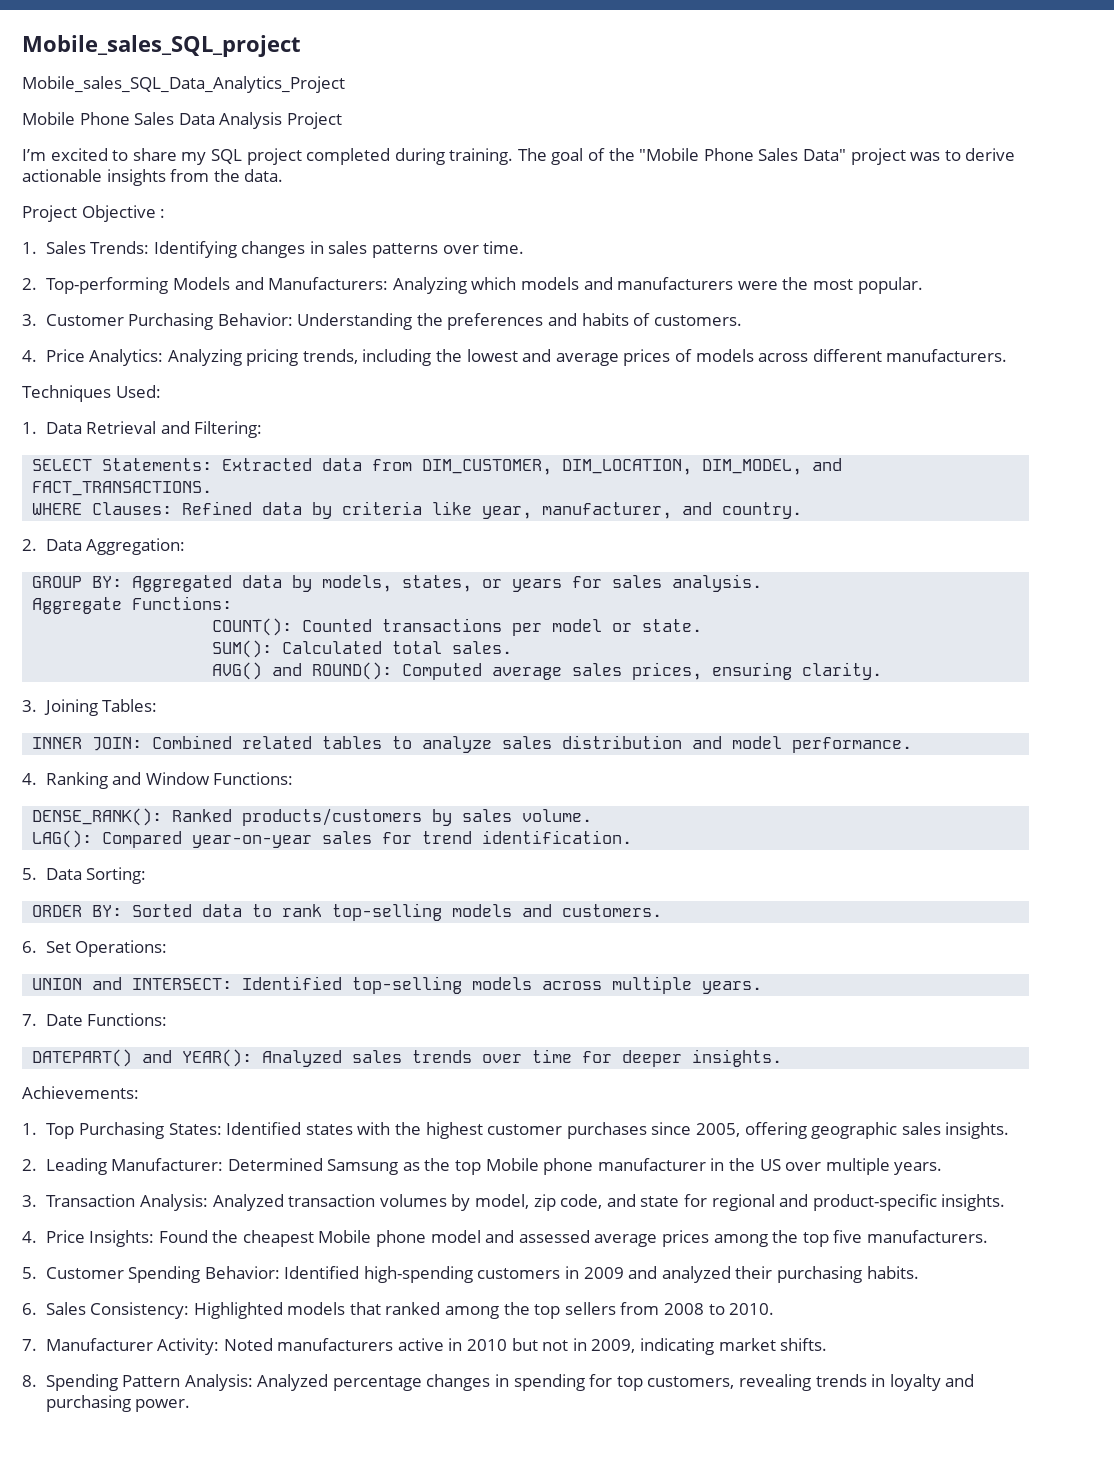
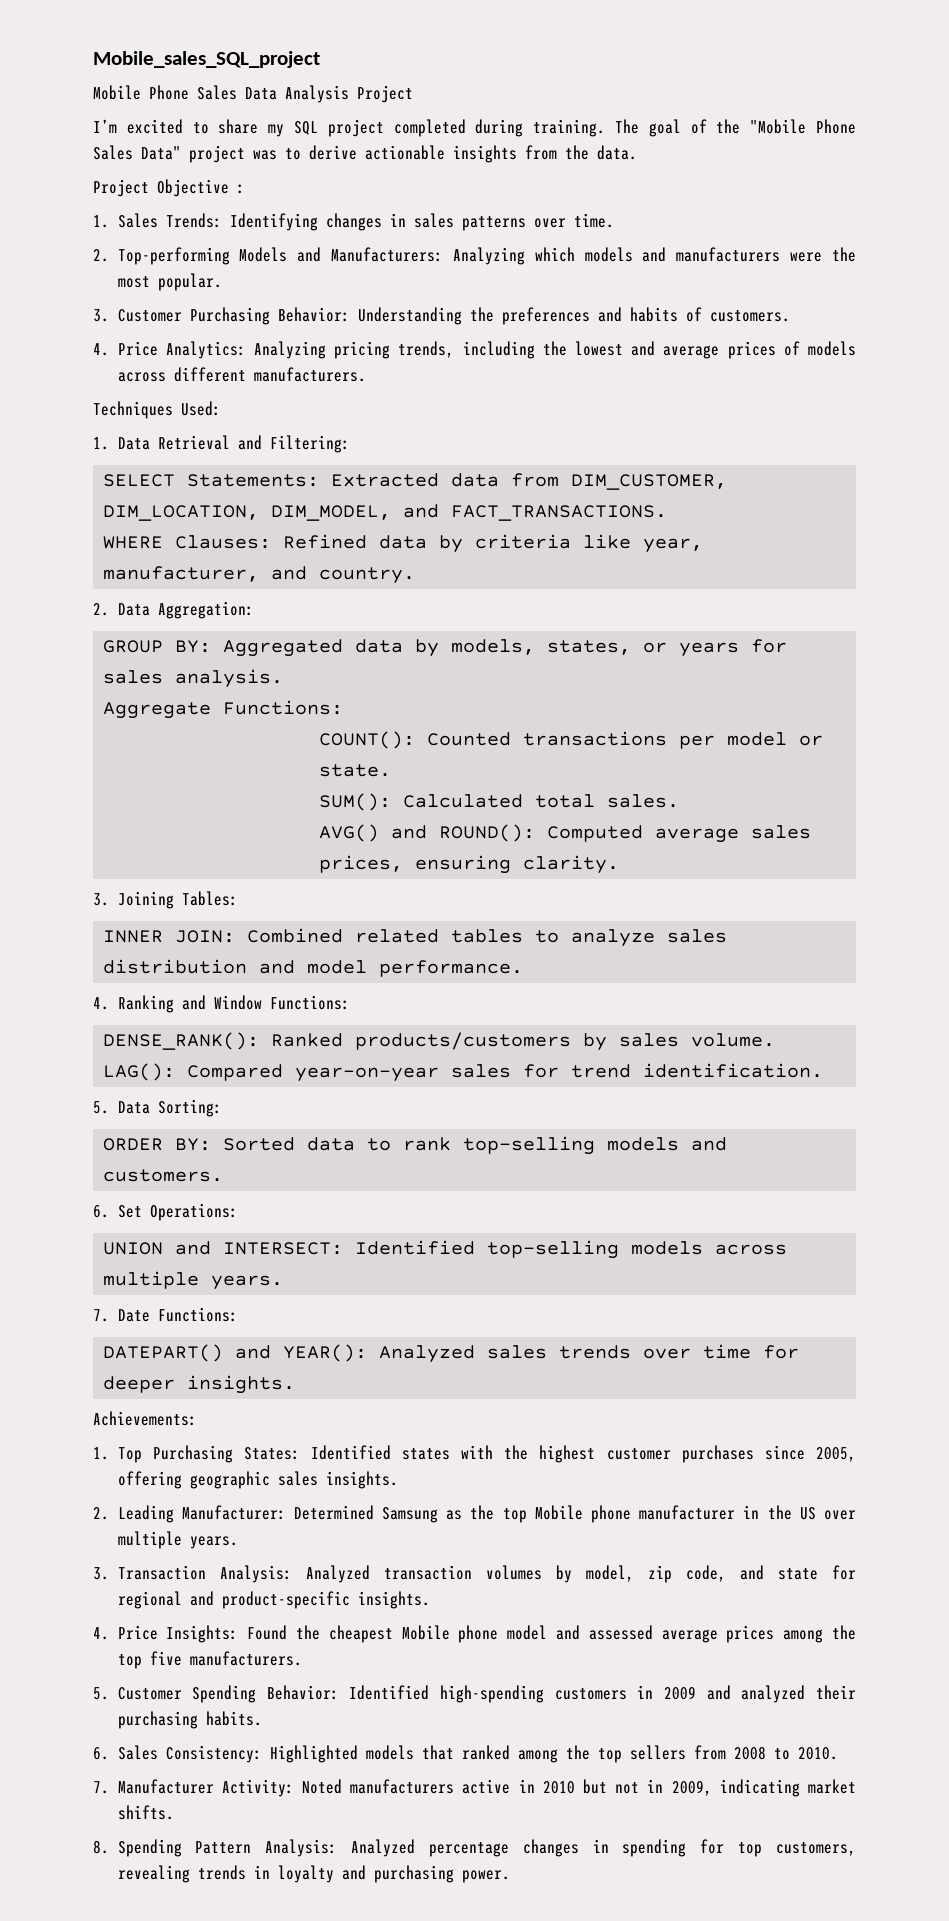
[22,76,345,93] // Mobile_sales_SQL_Data_Analytics_Project -> (320, 59) none

